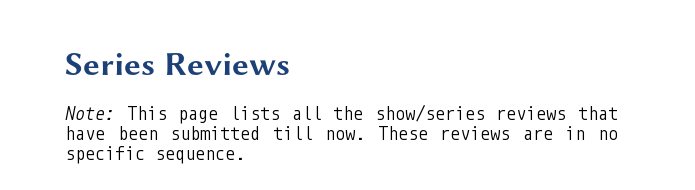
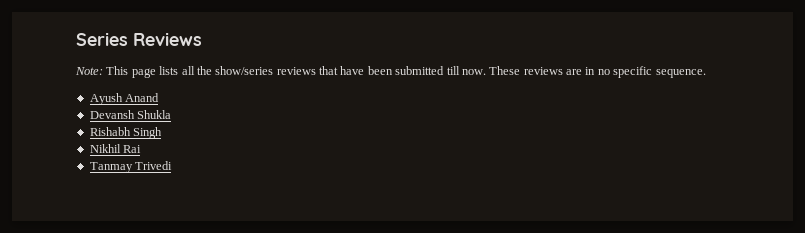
(245, 157) none -> [89,93,160,105] [89,110,172,119] [89,127,163,139] [89,144,142,153] [89,161,173,173] // Ayush Anand // Devansh Shukla // Rishabh Singh // Nikhil Rai // Tanmay Trivedi

